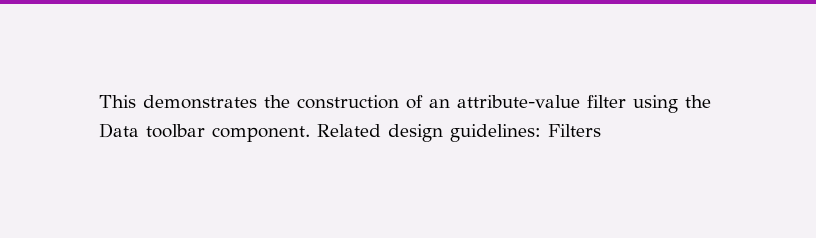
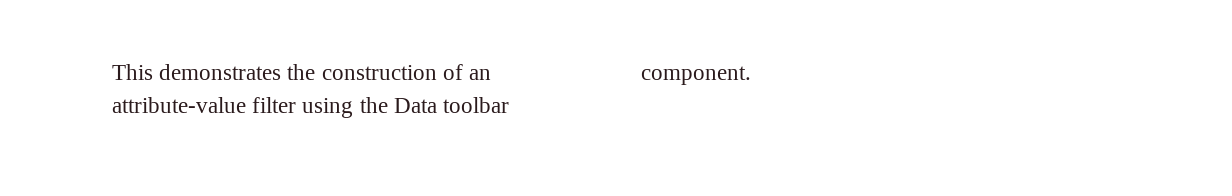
[317,124,601,142] Related design guidelines: Filters -> (751, 75) none

